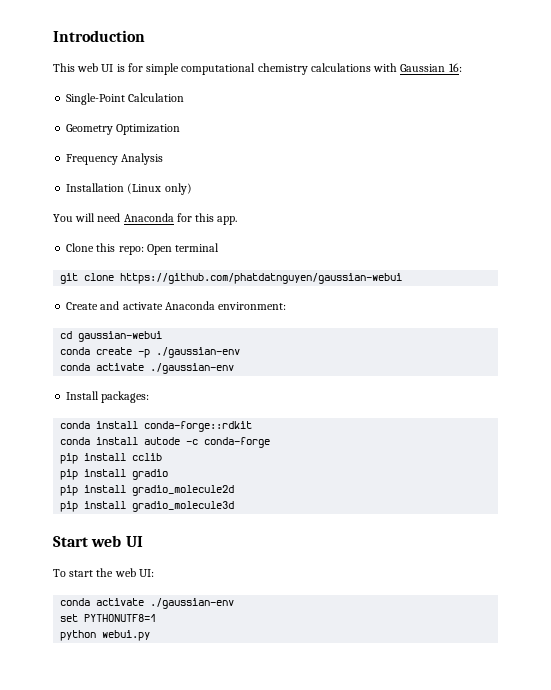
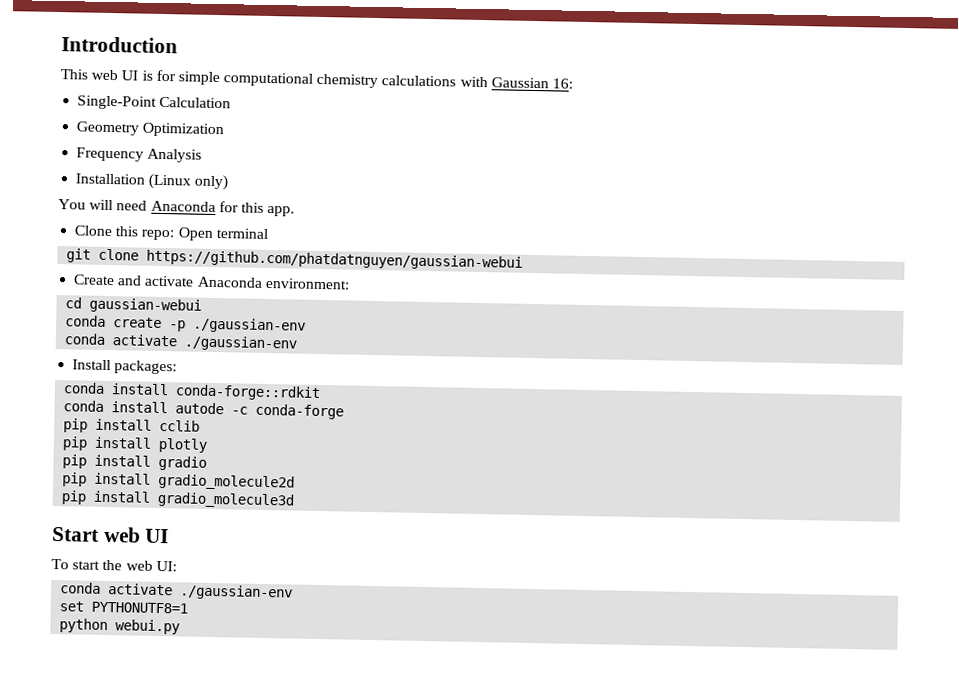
(163, 457) none -> [62,436,209,453] // pip install plotly

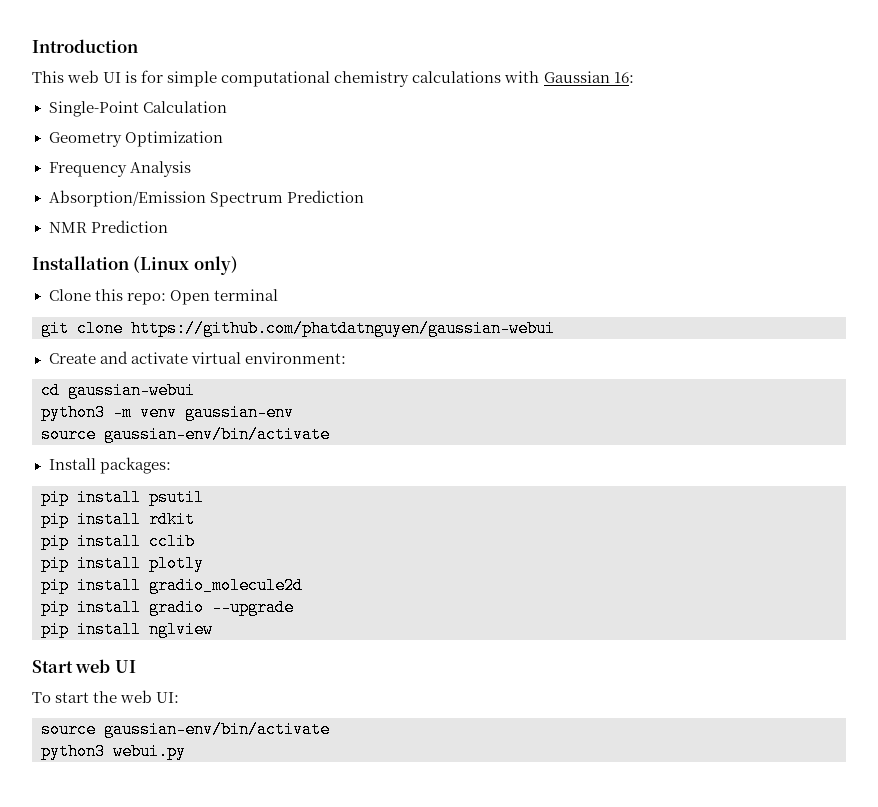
[75,173,230,191] [58,199,296,217] Installation (Linux only) // You will need Anaconda for this app. -> [48,190,364,207] [48,220,168,233] [32,256,238,275] Absorption/Emission Spectrum Prediction // NMR Prediction // Installation (Linux only)
[196,276,263,288] Anaconda -> [190,352,241,364] virtual
[65,315,307,334] [64,333,298,352] [72,359,178,375] [63,382,322,402] [63,400,345,420] conda create -p ./gaussian-env // conda activate ./gaussian-env // Install packages: // conda install conda-forge::rdkit // conda install autode -c conda-forge -> [41,404,294,421] [41,426,330,443] [48,457,171,474] [41,489,204,506] [41,511,195,528] python3 -m venv gaussian-env // source gaussian-env/bin/activate // Install packages: // pip install psutil // pip install rdkit
[62,454,208,471] // pip install gradio -> (204, 563) none
[157,491,295,509] gradio_molecule3d -> [149,599,294,616] [41,621,213,638] gradio --upgrade // pip install nglview
[60,582,294,601] [59,601,189,614] [59,618,109,634] conda activate ./gaussian-env // set PYTHONUTF8=1 // python -> [41,721,330,738] [41,743,105,760] source gaussian-env/bin/activate // python3

